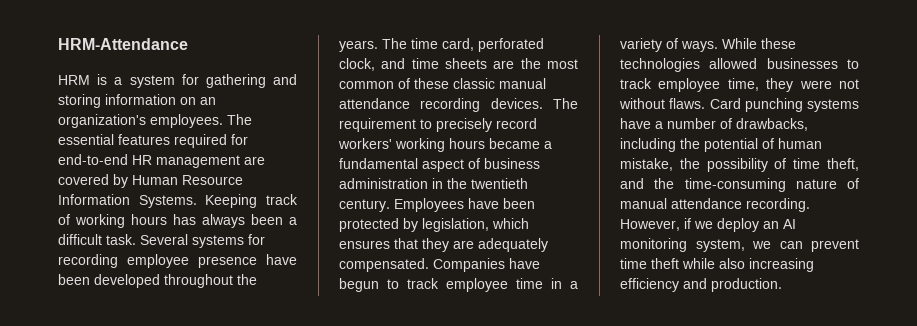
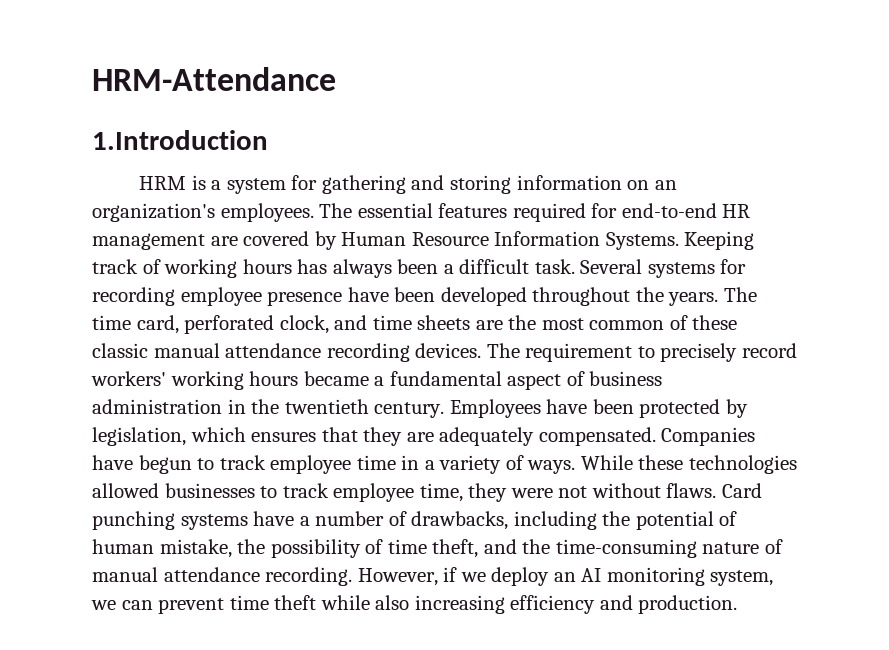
(188, 44) none -> [92,130,268,150] // 1.Introduction

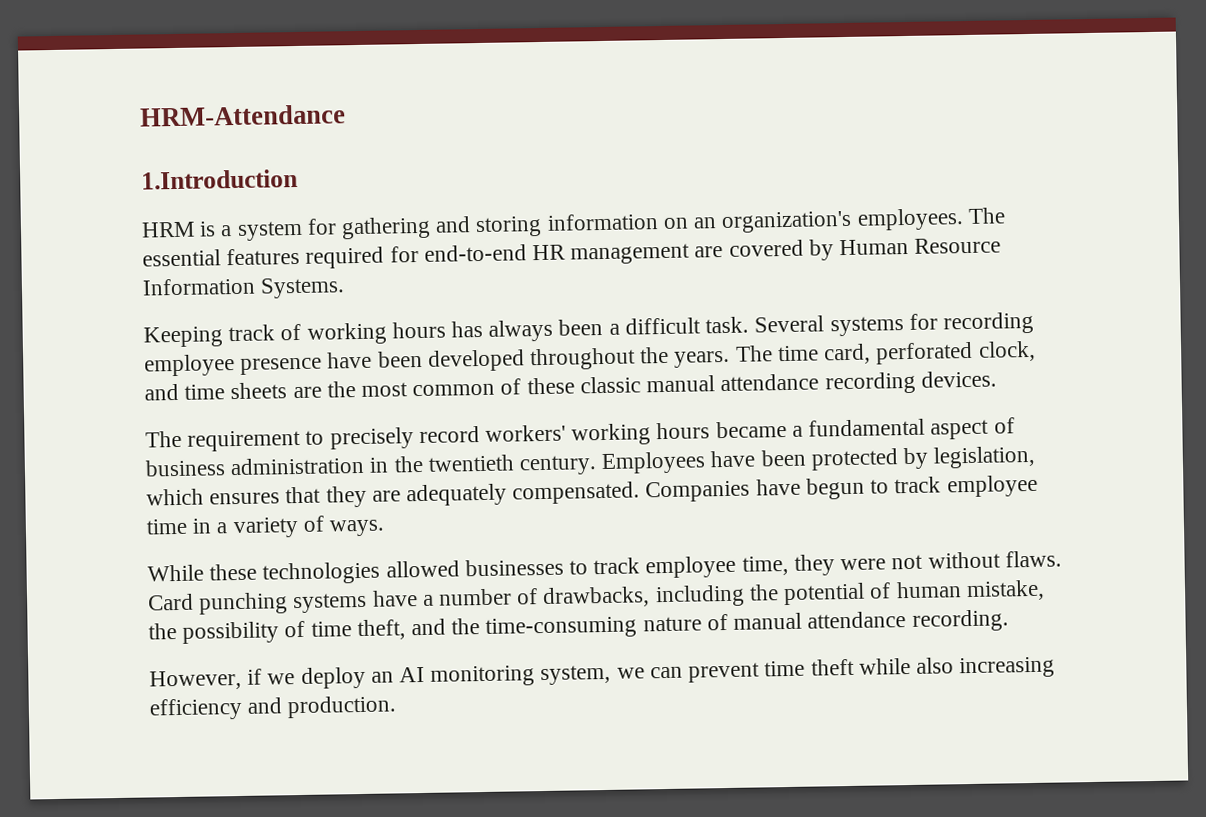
(679, 241) none -> (346, 288) //
(482, 350) none -> (997, 379) //
(576, 467) none -> (386, 528) //
(353, 576) none -> (1009, 620) //

